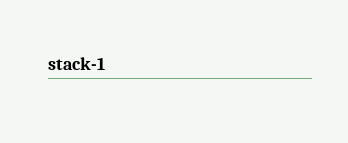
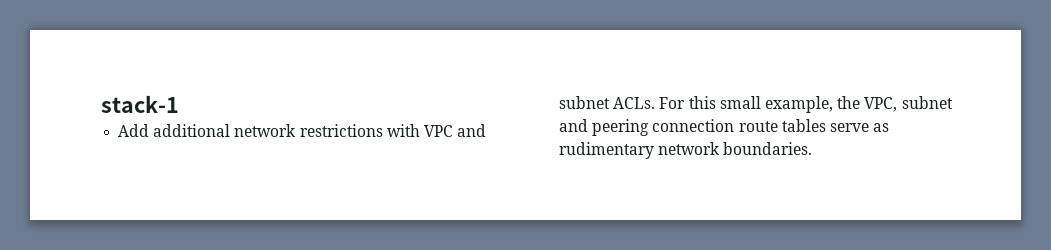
(105, 63) none -> [118,124,487,137] [559,96,953,113] [559,119,890,136] [559,142,813,159] // Add additional network restrictions with VPC and subnet ACLs. For this small example, the VPC, subnet and peering connection route tables serve as rudimentary network boundaries.

